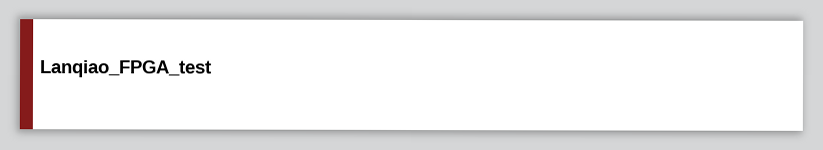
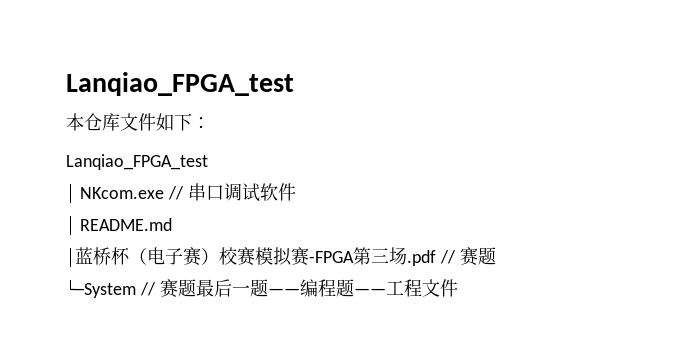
[39,60,212,78] Lanqiao_FPGA_test -> [66,72,294,96] [66,113,210,131] [66,154,208,170] [66,183,296,203] [66,216,172,235] [66,247,496,267] [66,279,458,298] Lanqiao_FPGA_test // 本仓库文件如下： // Lanqiao_FPGA_test // │ NKcom.exe // 串口调试软件 // │ README.md // │蓝桥杯（电子赛）校赛模拟赛-FPGA第三场.pdf // 赛题 // └─System // 赛题最后一题——编程题——工程文件

